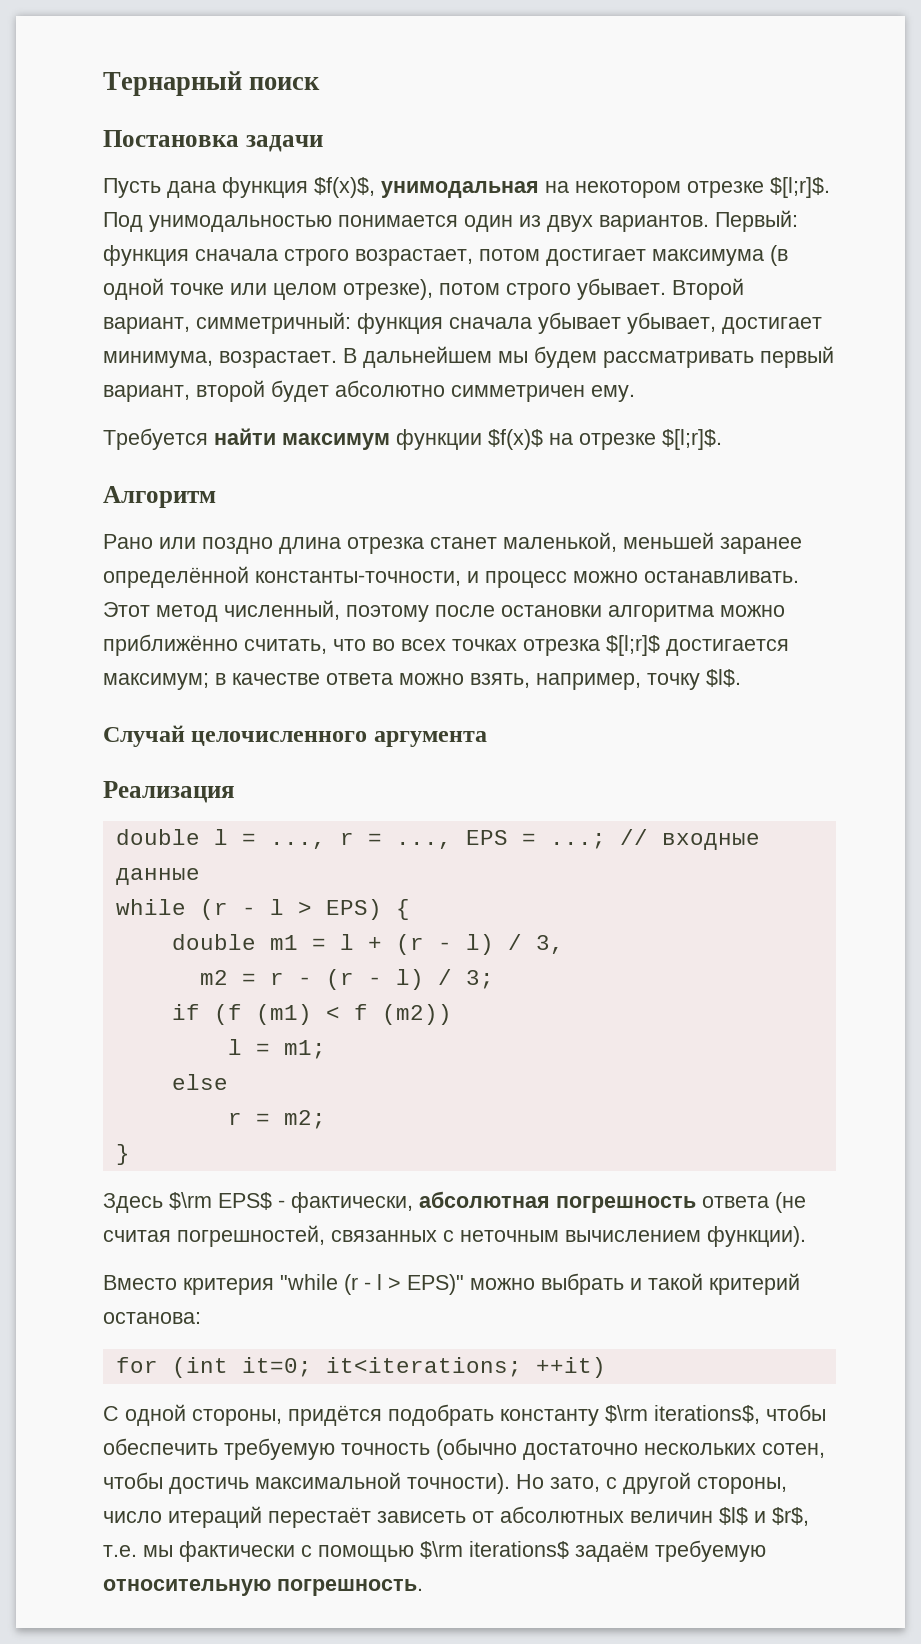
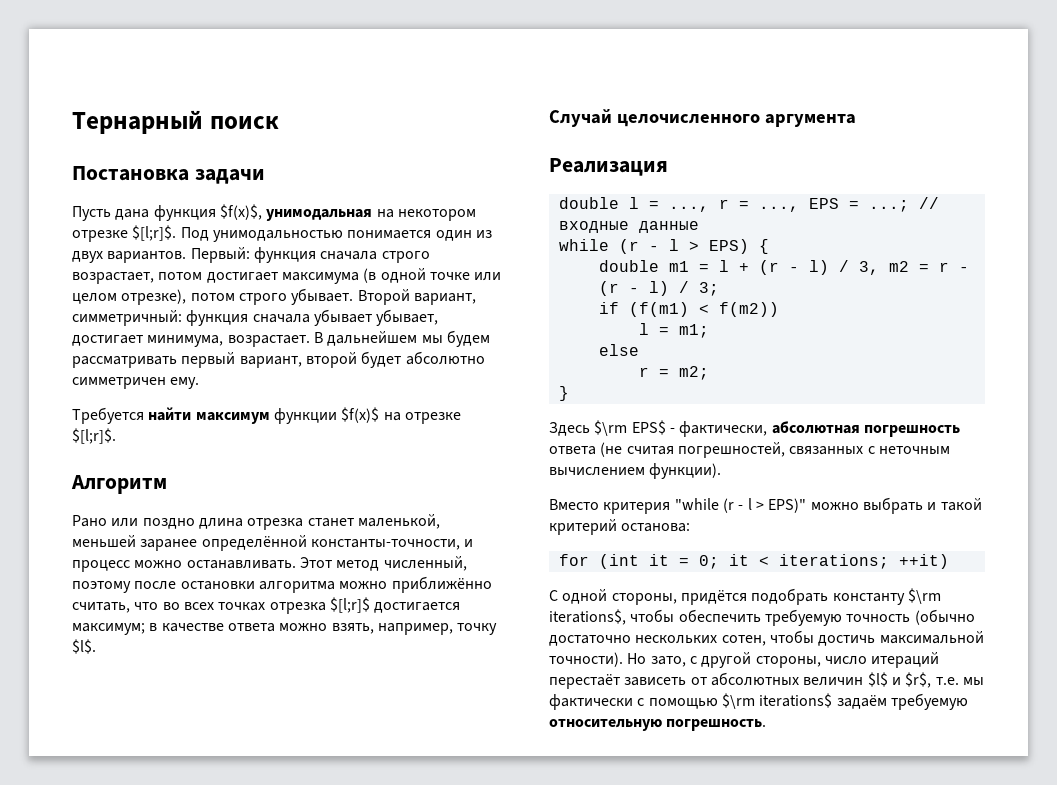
(564, 944) // -> (879, 268) none
[213,1004,452,1025] (f (m1) < f (m2)) -> [628,302,779,317] (f(m1) < f(m2))
[241,1357,522,1377] it=0; it<iterations; -> [648,554,889,569] it = 0; it < iterations;

